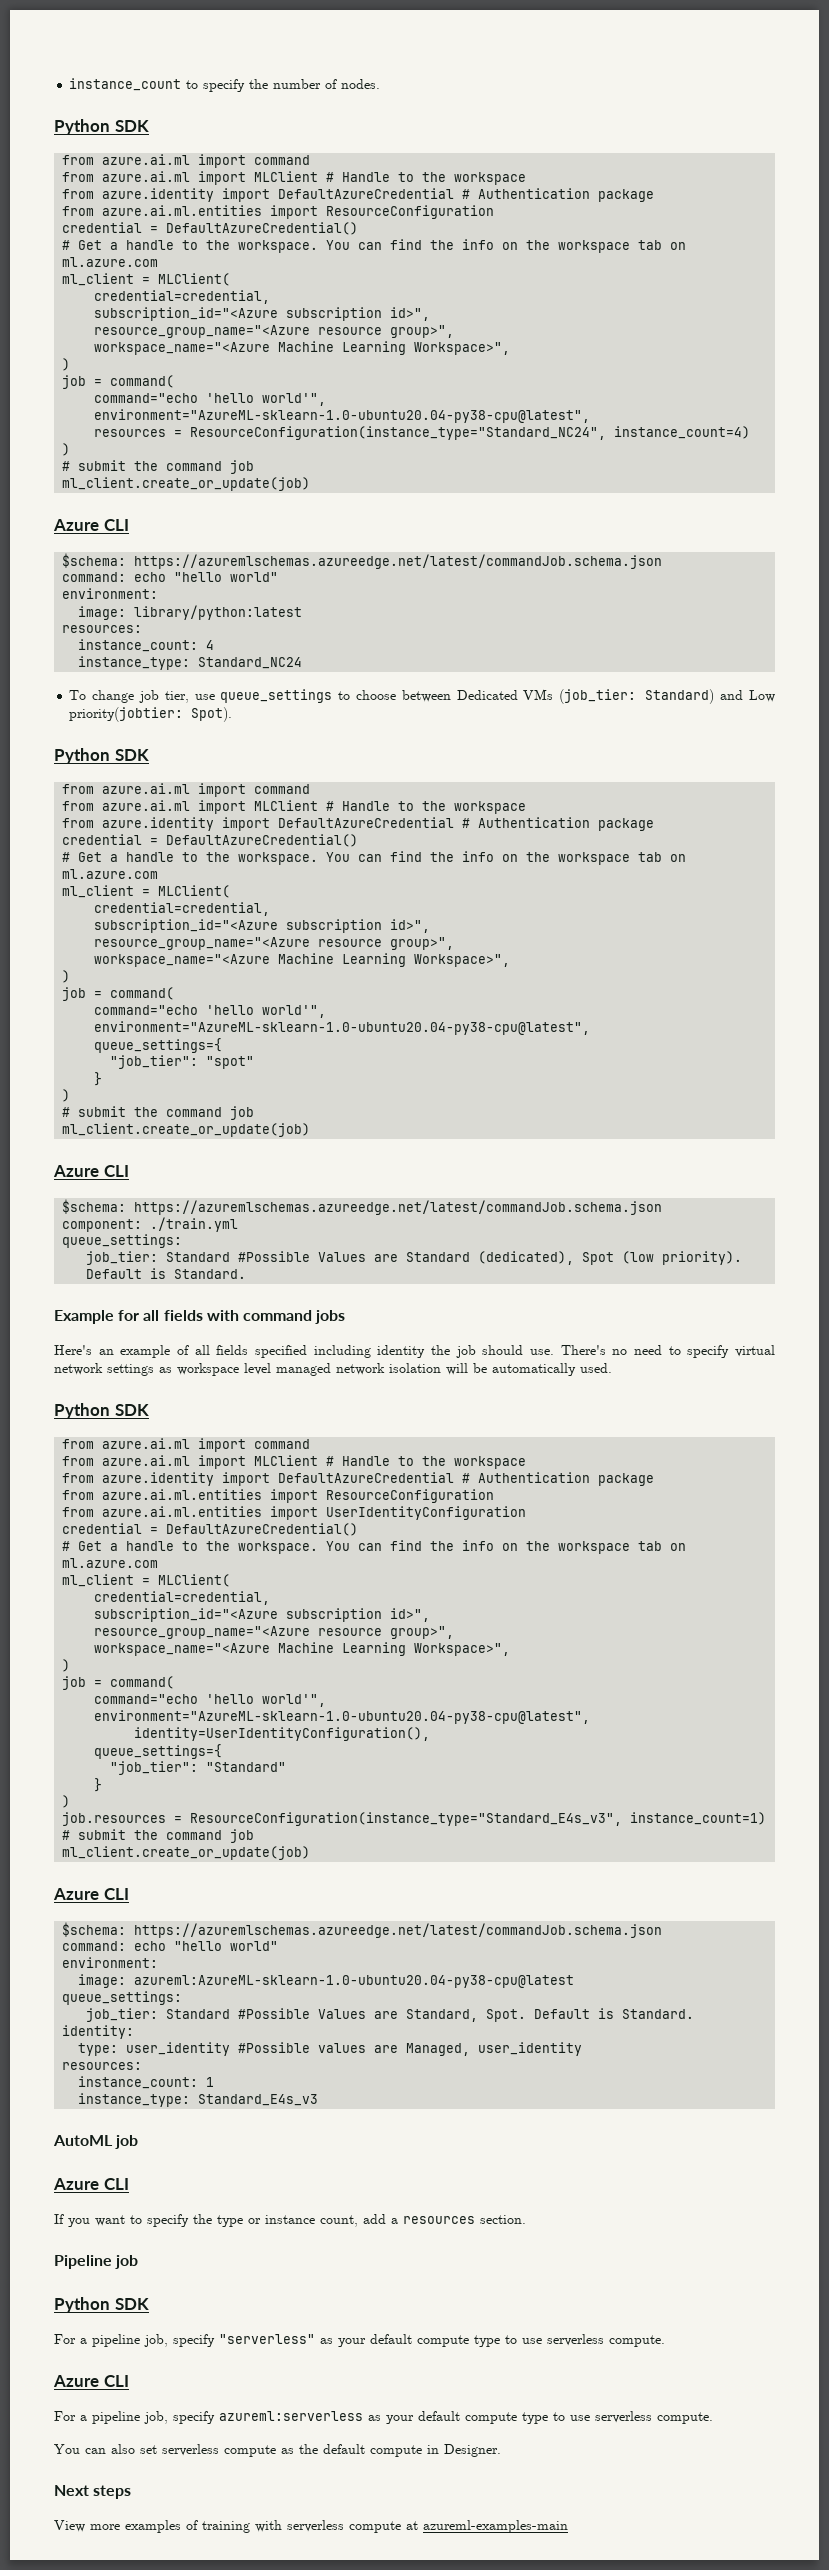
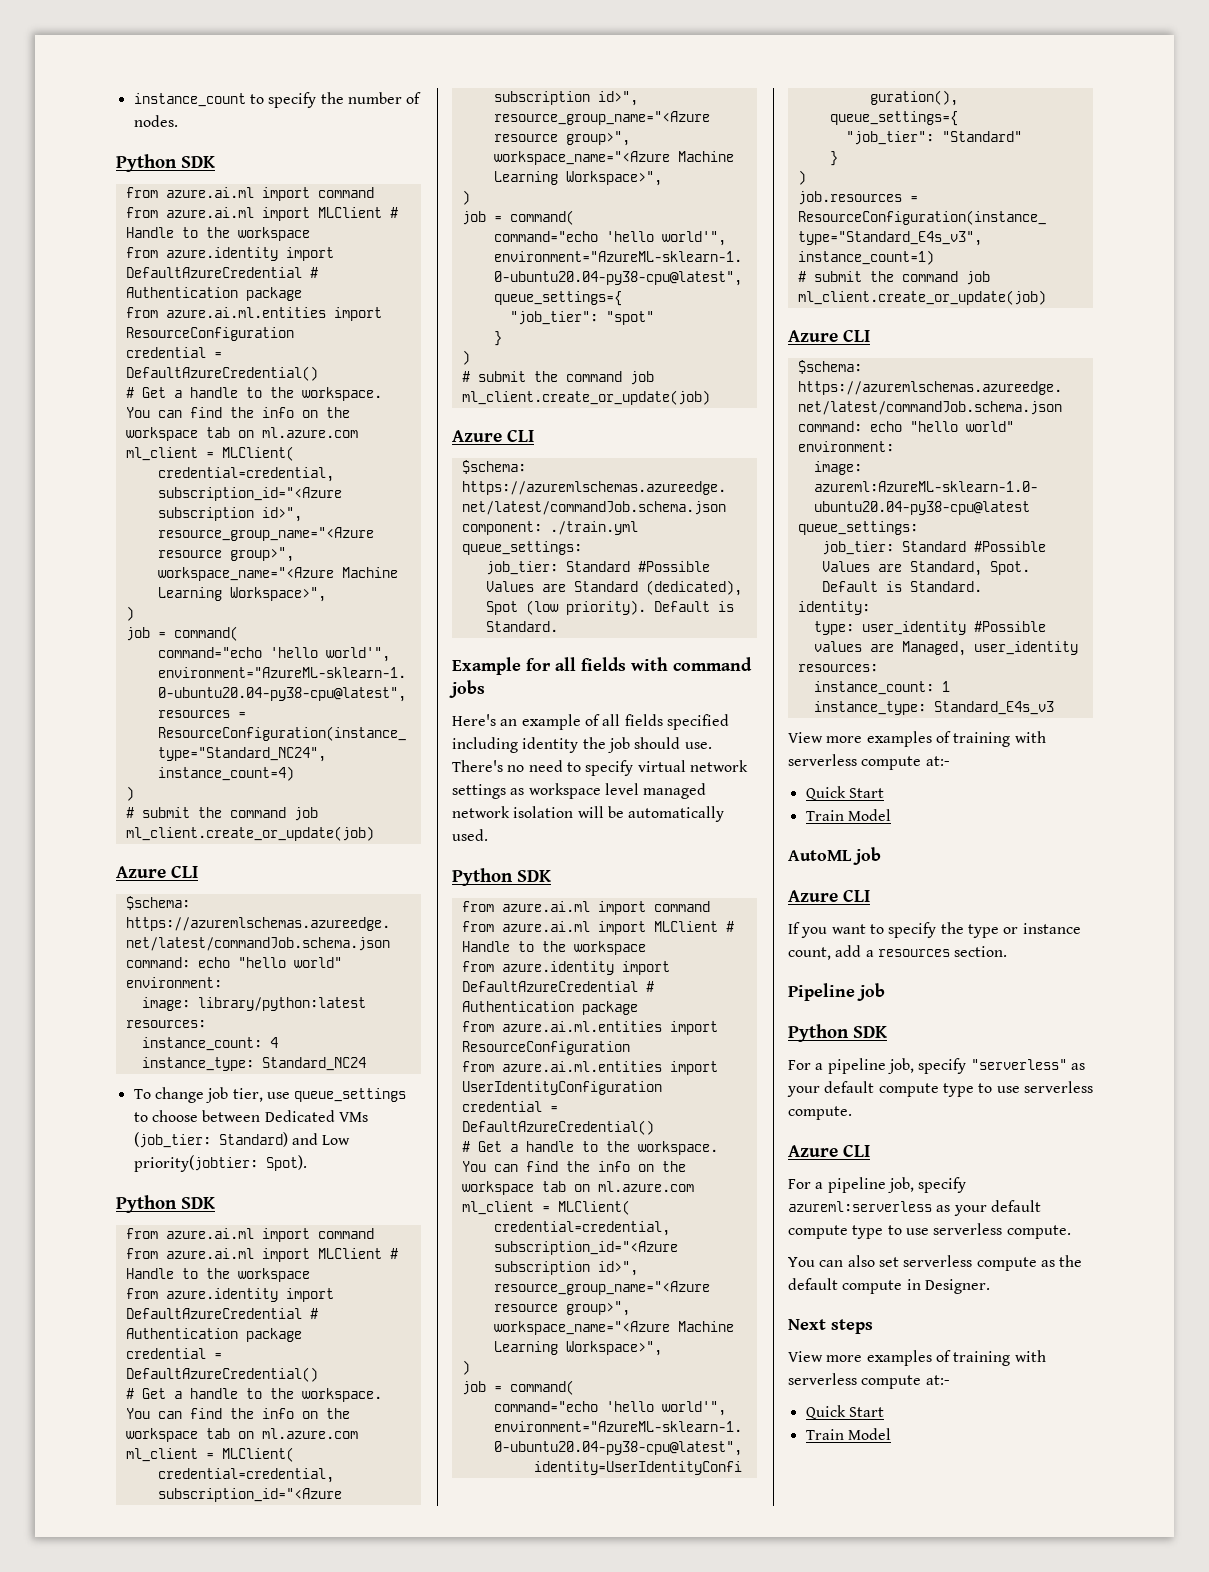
(319, 2100) none -> [788,731,1046,747] [788,754,950,770] [805,786,884,800] [805,809,891,821] // View more examples of training with serverless compute at:- // Quick Start // Train Model
[406,2520,568,2533] at azureml-examples-main -> [925,1375,950,1385] [805,1405,884,1419] [805,1428,891,1440] at:- // Quick Start // Train Model

